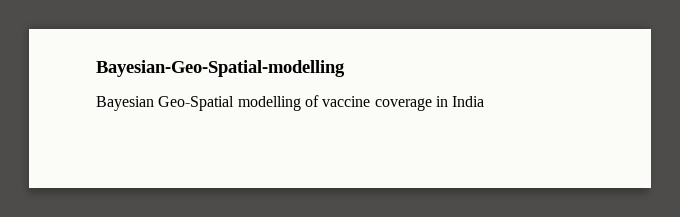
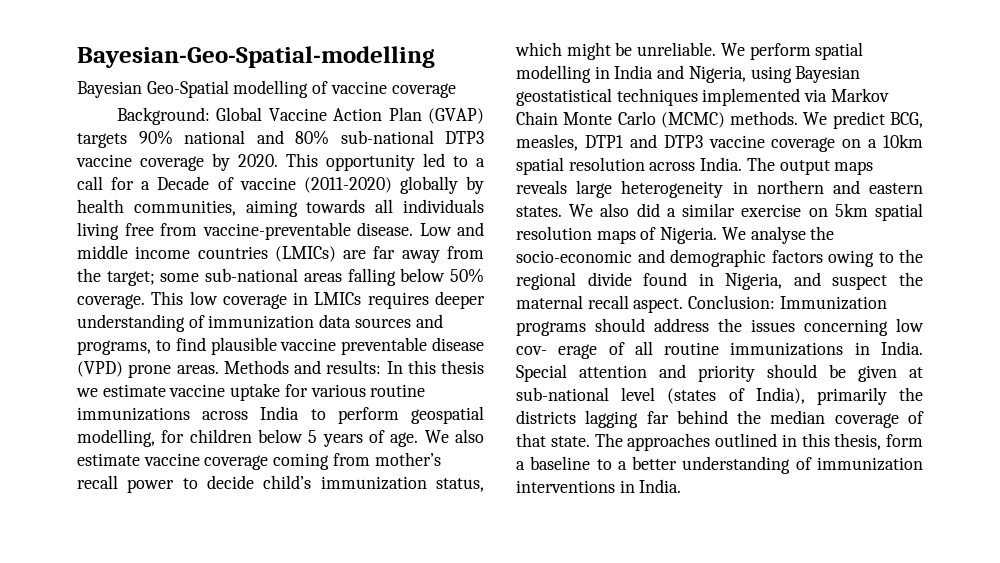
[435,96,485,107] in India -> [116,107,484,125] [77,130,484,148] [76,153,485,171] [77,176,484,194] [77,199,485,217] [77,222,484,240] [77,245,484,263] [77,268,485,286] [77,291,485,309] [77,314,443,332] [77,337,484,355] [77,360,484,378] [76,383,426,401] [77,406,484,424] [77,429,484,447] [77,452,441,470] [77,475,484,493] [515,42,864,60] [516,65,861,83] [516,88,889,106] [516,111,923,129] [516,134,923,152] [516,157,874,175] [516,180,923,198] [516,203,923,221] [516,226,835,244] [516,249,923,267] [516,272,923,290] [516,295,887,313] [516,318,924,336] [516,341,923,359] [516,364,923,382] [516,387,923,405] [516,410,924,428] [516,433,923,451] [516,456,923,474] [516,479,682,493] // Background: Global Vaccine Action Plan (GVAP) targets 90% national and 80% sub-national DTP3 vaccine coverage by 2020. This opportunity led to a call for a Decade of vaccine (2011-2020) globally by health communities, aiming towards all individuals living free from vaccine-preventable disease. Low and middle income countries (LMICs) are far away from the target; some sub-national areas falling below 50% coverage. This low coverage in LMICs requires deeper understanding of immunization data sources and programs, to find plausible vaccine preventable disease (VPD) prone areas. Methods and results: In this thesis we estimate vaccine uptake for various routine immunizations across India to perform geospatial modelling, for children below 5 years of age. We also estimate vaccine coverage coming from mother’s recall power to decide child’s immunization status, which might be unreliable. We perform spatial modelling in India and Nigeria, using Bayesian geostatistical techniques implemented via Markov Chain Monte Carlo (MCMC) methods. We predict BCG, measles, DTP1 and DTP3 vaccine coverage on a 10km spatial resolution across India. The output maps reveals large heterogeneity in northern and eastern states. We also did a similar exercise on 5km spatial resolution maps of Nigeria. We analyse the socio-economic and demographic factors owing to the regional divide found in Nigeria, and suspect the maternal recall aspect. Conclusion: Immunization programs should address the issues concerning low cov- erage of all routine immunizations in India. Special attention and priority should be given at sub-national level (states of India), primarily the districts lagging far behind the median coverage of that state. The approaches outlined in this thesis, form a baseline to a better understanding of immunization interventions in India.

